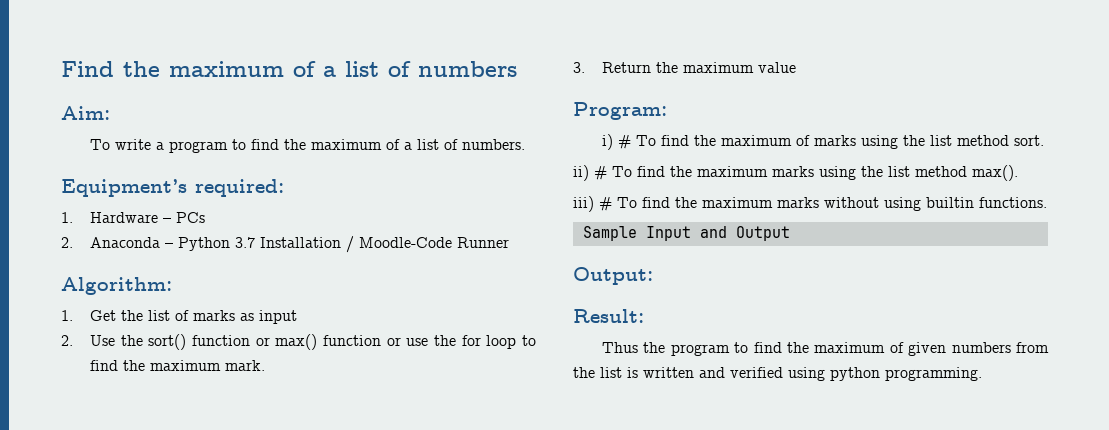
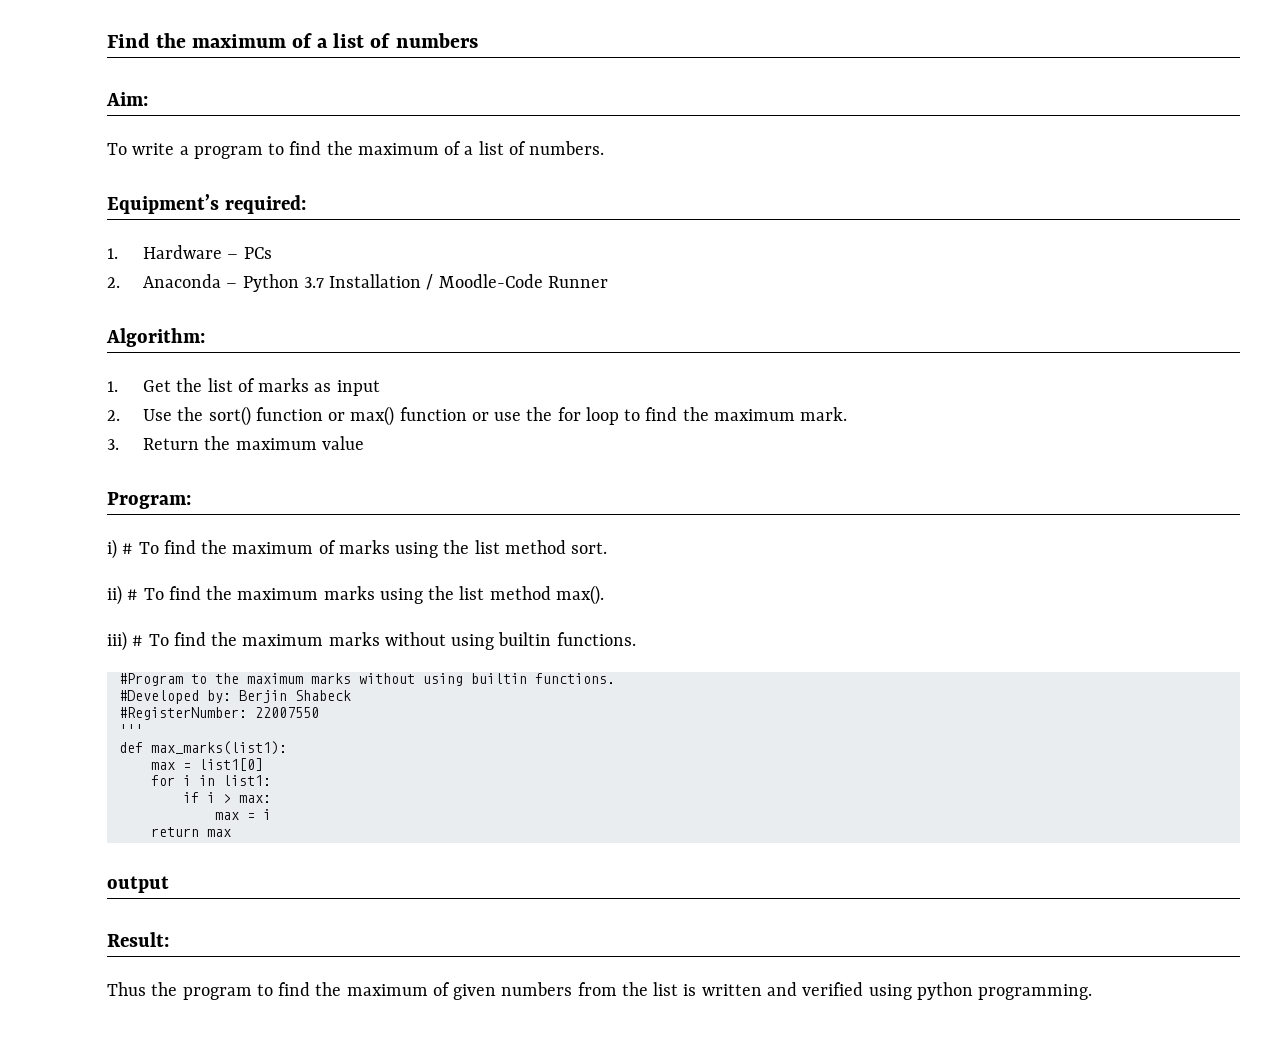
[582,226,790,241] [573,267,653,285] Sample Input and Output // Output: -> [118,673,615,686] [118,690,351,704] [118,707,319,720] [118,724,143,735] [118,741,287,755] [150,758,263,771] [150,775,271,786] [182,792,271,803] [214,809,271,820] [150,827,231,837] [107,876,169,893] #Program to the maximum marks without using builtin functions. // #Developed by: Berjin Shabeck // #RegisterNumber: 22007550 // ''' // def max_marks(list1): // max = list1[0] // for i in list1: // if i > max: // max = i // return max // output

